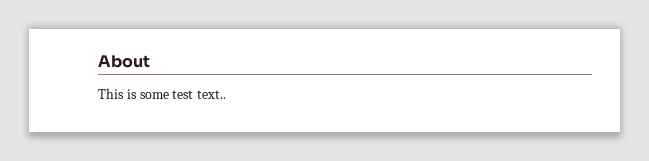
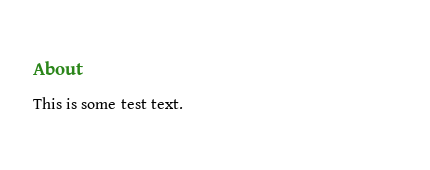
[197,90,227,99] text.. -> [150,99,183,109] text.

